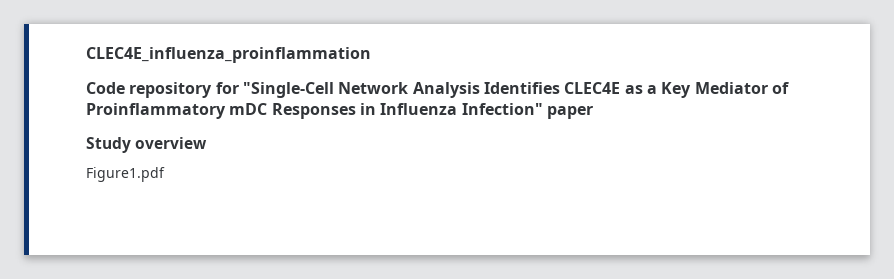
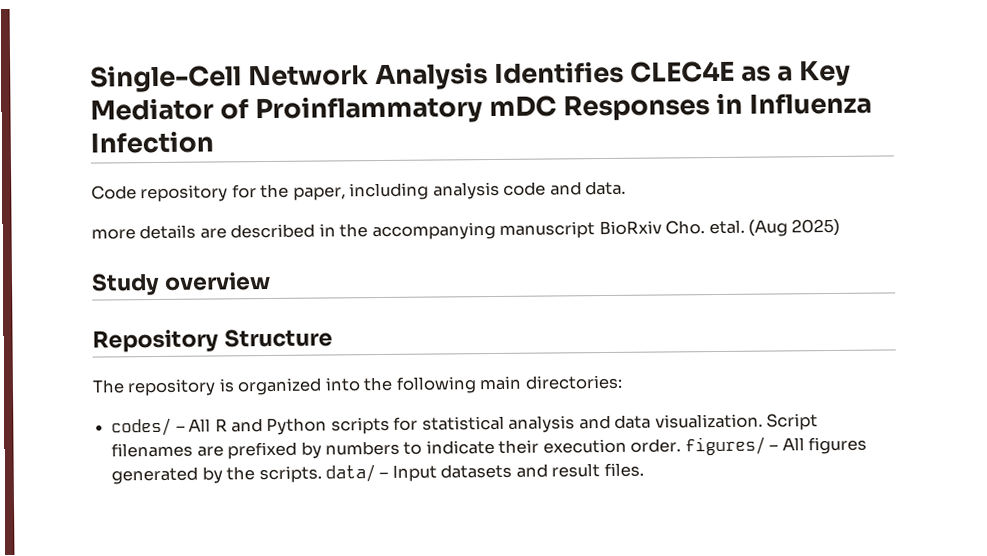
[86,47,371,63] [86,82,334,98] CLEC4E_influenza_proinflammation // Code repository for "Single-Cell -> [90,65,242,93] Single-Cell
[461,103,593,119] [86,137,208,153] [86,167,165,182] Infection" paper // Study overview // Figure1.pdf -> [90,131,214,154] [91,180,627,203] [91,218,841,241] [91,271,271,296] [92,328,333,353] [92,374,622,397] [111,413,819,437] [111,436,868,460] [111,462,644,485] Infection // Code repository for the paper, including analysis code and data. // more details are described in the accompanying manuscript BioRxiv Cho. etal. (Aug 2025) // Study overview // Repository Structure // The repository is organized into the following main directories: // codes/ – All R and Python scripts for statistical analysis and data visualization. Script filenames are prefixed by numbers to indicate their execution order. figures/ – All figures generated by the scripts. data/ – Input datasets and result files.

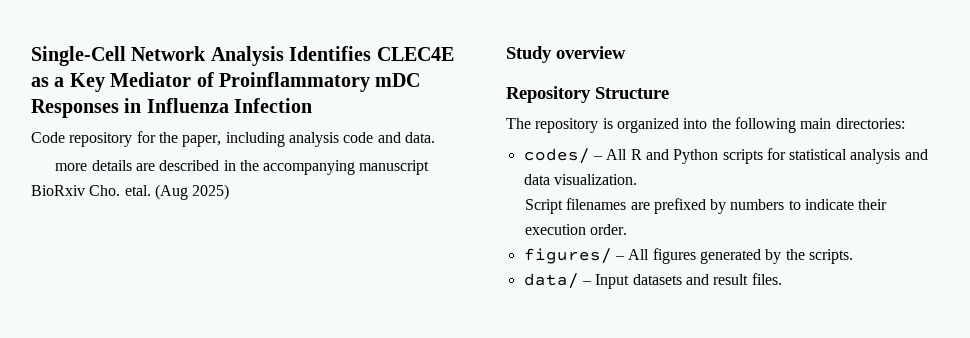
(763, 421) none -> (637, 179) //
(682, 445) none -> (628, 229) //
(322, 474) none -> (853, 256) //

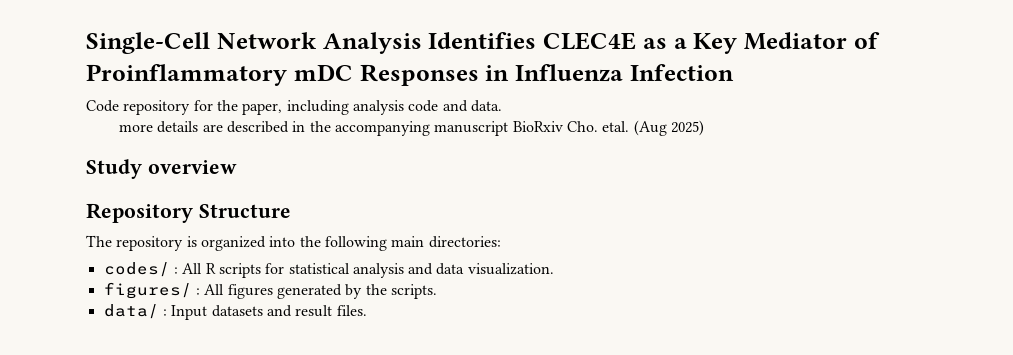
[592,156,603,160] – -> [173,267,178,274] :
[645,149,719,164] and Python -> (216, 268) none
[524,198,888,214] [524,224,628,235] // Script filenames are prefixed by numbers to indicate their execution order. -> (554, 269) none
[614,256,625,260] – -> [195,288,200,295] :
[581,281,592,285] – -> [162,309,167,316] :

